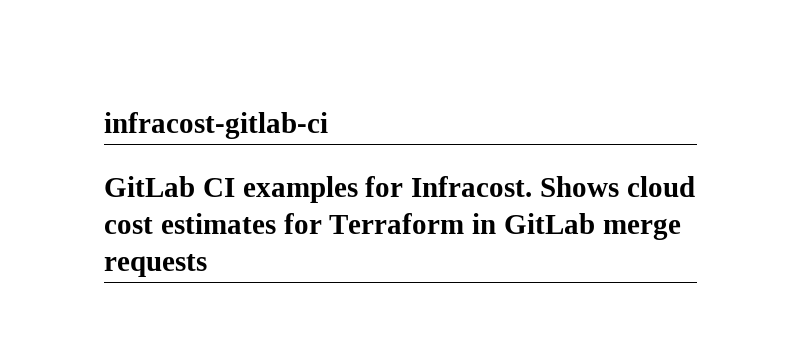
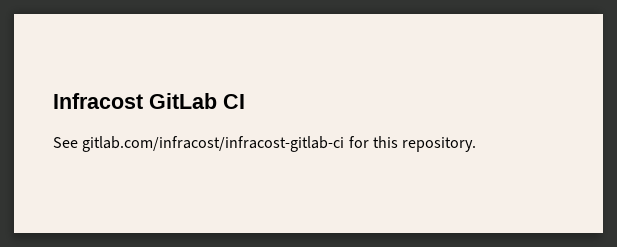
[104,112,328,139] infracost-gitlab-ci // -> [53,93,143,109] Infracost
[242,176,695,203] [104,213,681,240] [104,254,207,277] examples for Infracost. Shows cloud cost estimates for Terraform in GitLab merge requests -> [53,136,477,152] // See gitlab.com/infracost/infracost-gitlab-ci for this repository.

